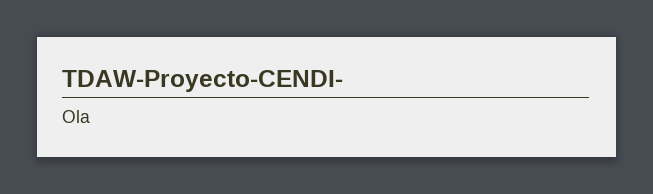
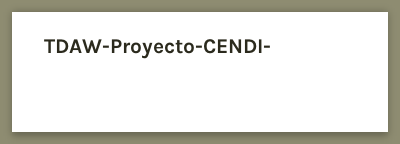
[62,110,90,123] // Ola -> (271, 49) none

